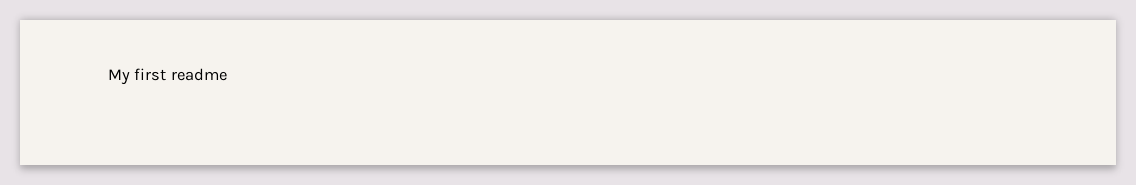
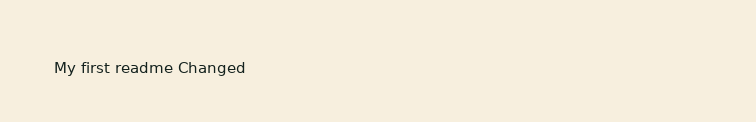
(227, 74) none -> [178,62,246,76] Changed

